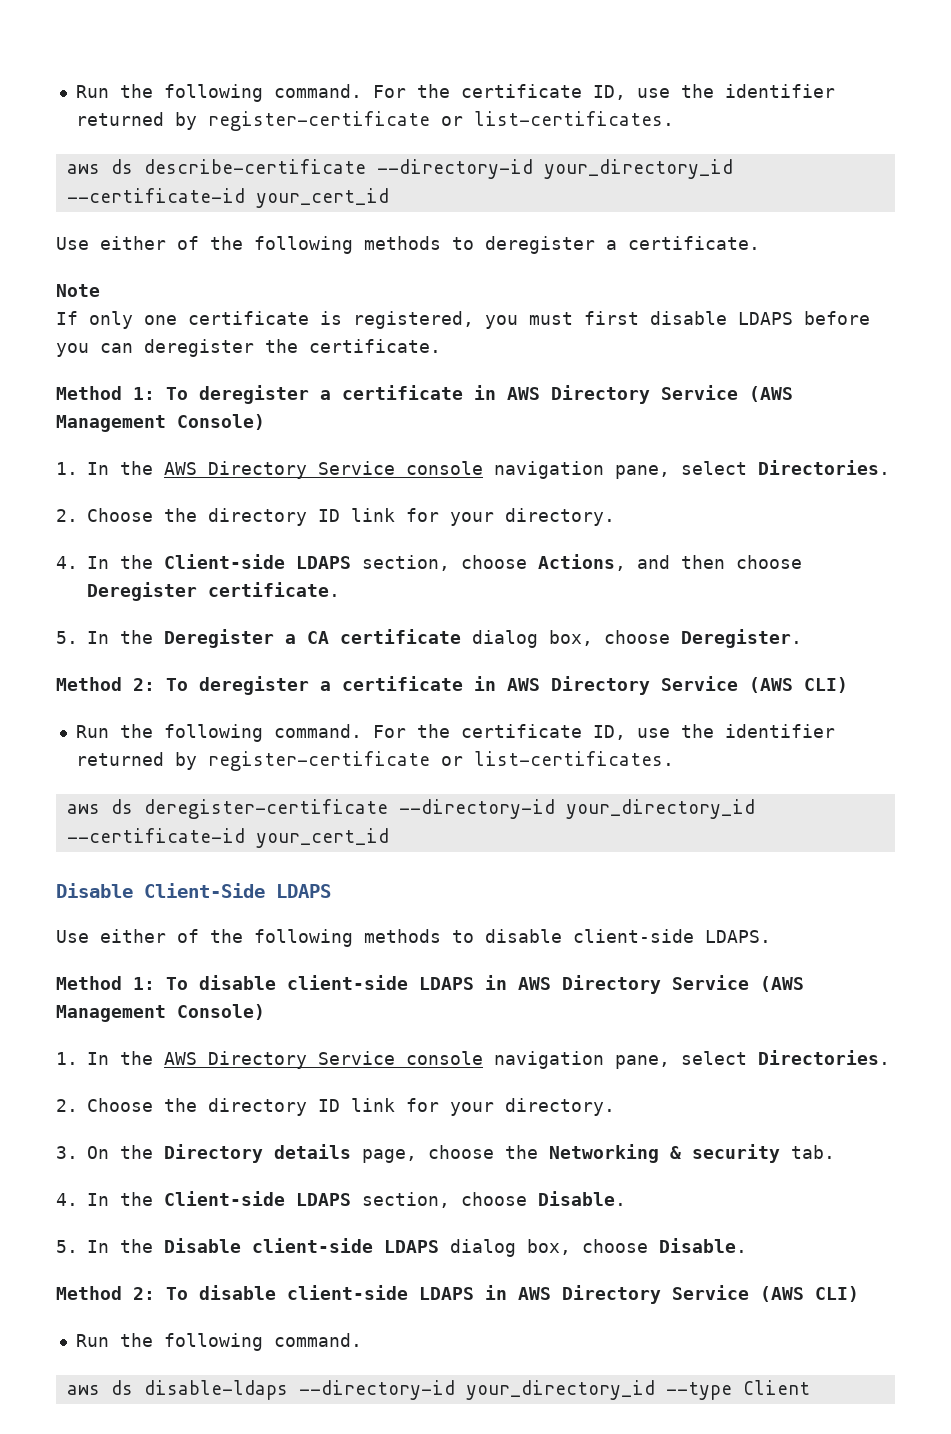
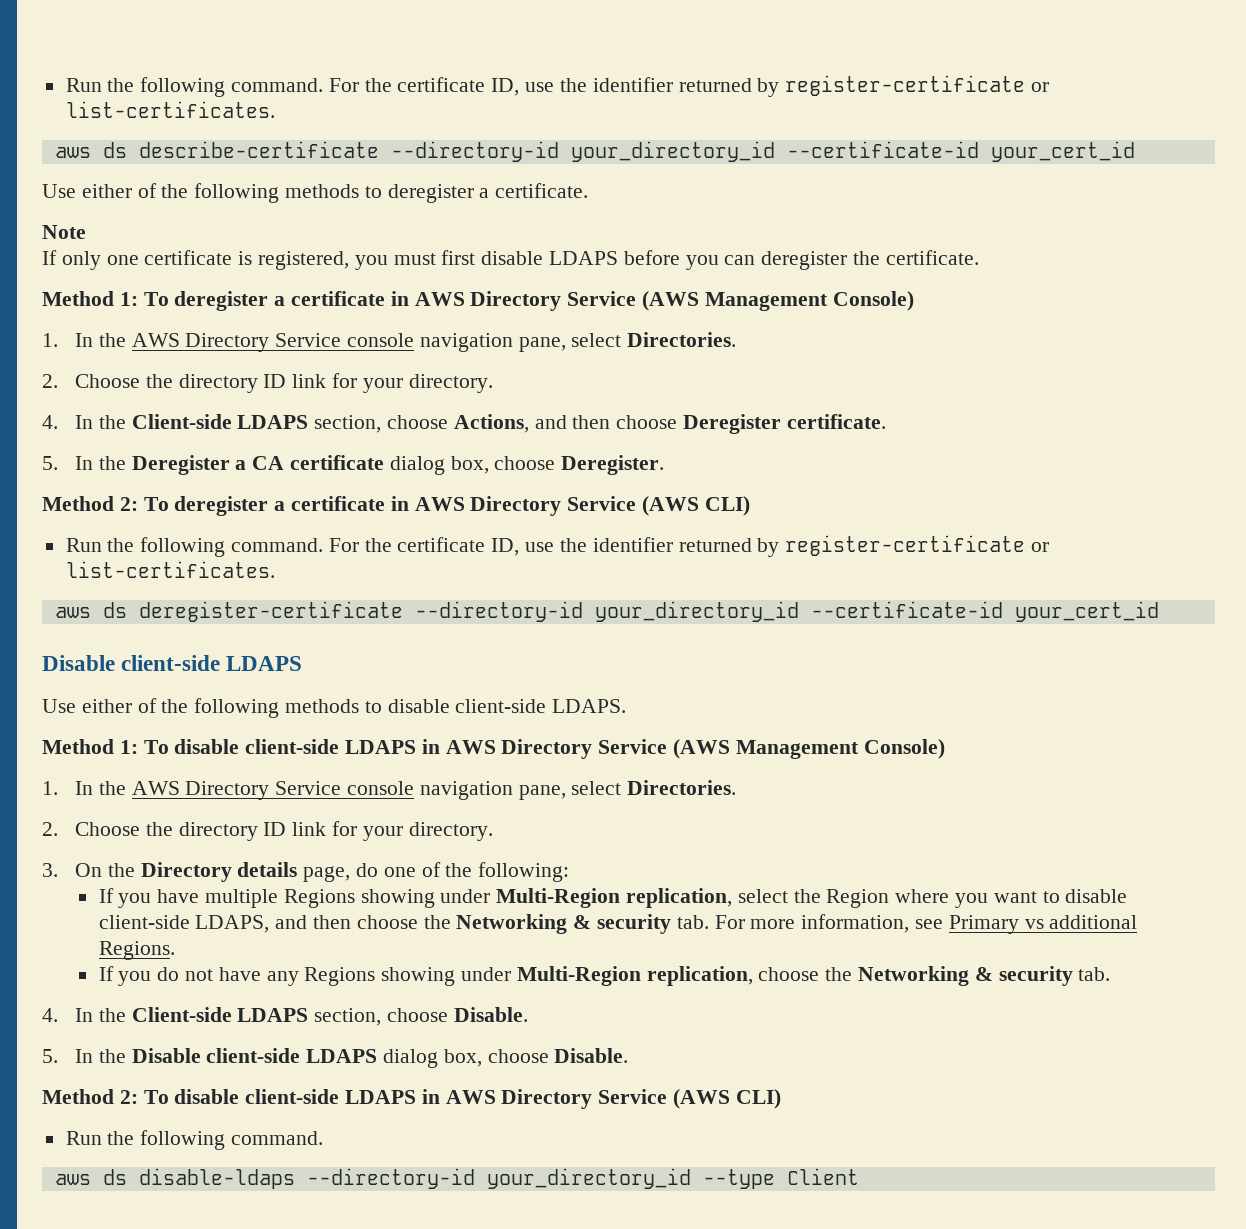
[144,883,265,898] Client-Side -> [121,655,221,671] client-side
(417, 1156) none -> [355,862,570,882] [98,888,1128,908] [98,914,1138,934] [98,941,175,960] [98,966,753,986] do one of the following: // If you have multiple Regions showing under Multi-Region replication, select the Region where you want to disable client-side LDAPS, and then choose the Networking & security tab. For more information, see Primary vs additional Regions. // If you do not have any Regions showing under Multi-Region replication,

